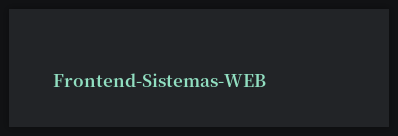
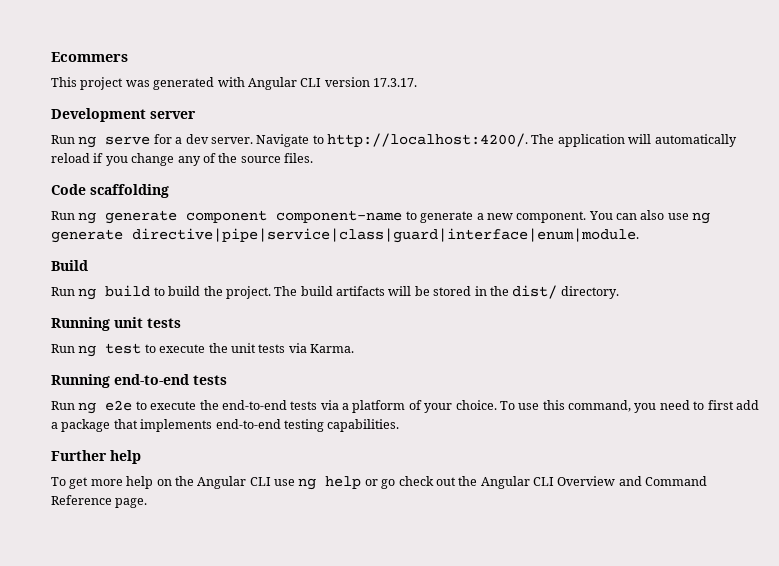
[53,73,266,87] Frontend-Sistemas-WEB -> [51,52,128,62] [51,77,417,90] [51,108,196,122] [51,133,737,148] [51,153,313,166] [51,184,169,198] [51,210,711,224] [51,228,639,243] [51,260,88,271] [51,285,619,300] [51,317,181,331] [51,343,354,357] [51,374,227,388] [51,400,759,414] [51,419,400,432] [51,450,141,464] [51,476,708,490] [51,495,148,508] Ecommers // This project was generated with Angular CLI version 17.3.17. // Development server // Run ng serve for a dev server. Navigate to http://localhost:4200/. The application will automatically reload if you change any of the source files. // Code scaffolding // Run ng generate component component-name to generate a new component. You can also use ng generate directive|pipe|service|class|guard|interface|enum|module. // Build // Run ng build to build the project. The build artifacts will be stored in the dist/ directory. // Running unit tests // Run ng test to execute the unit tests via Karma. // Running end-to-end tests // Run ng e2e to execute the end-to-end tests via a platform of your choice. To use this command, you need to first add a package that implements end-to-end testing capabilities. // Further help // To get more help on the Angular CLI use ng help or go check out the Angular CLI Overview and Command Reference page.

